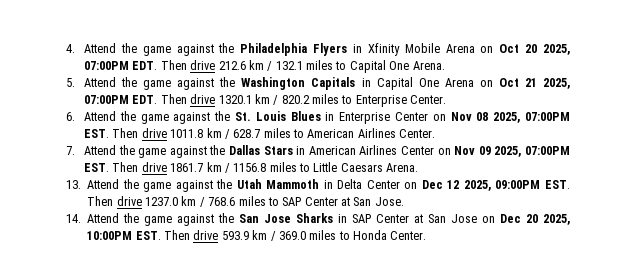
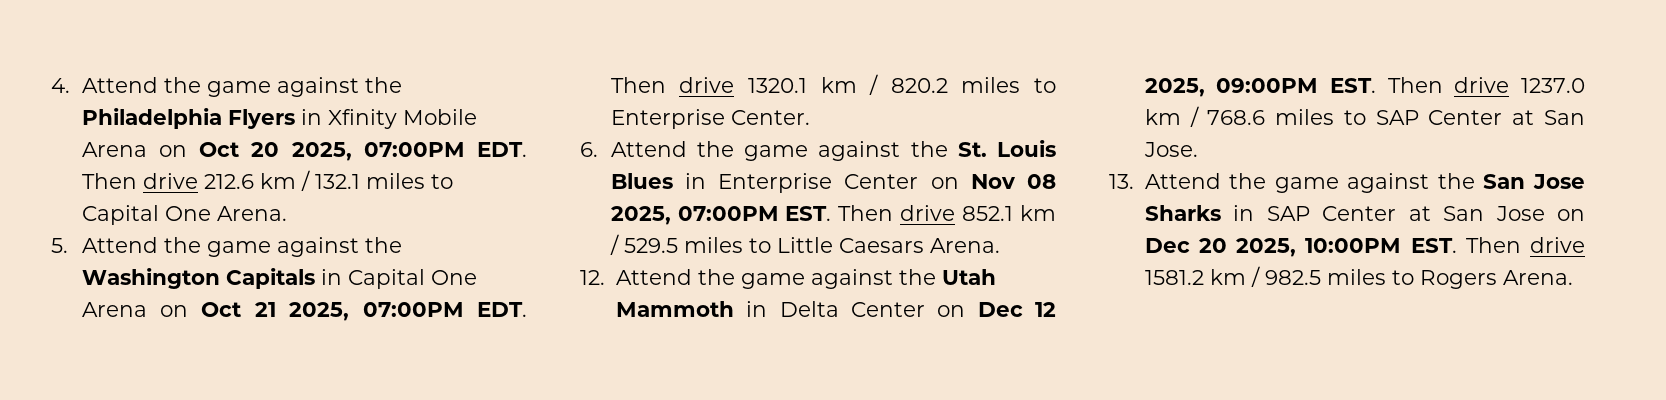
[170,128,436,139] [66,145,571,158] [84,162,267,173] 1011.8 km / 628.7 miles to American Airlines Center. // 7. Attend the game against the Dallas Stars in American Airlines Center on Nov 09 2025, 07:00PM EST. Then drive 1861.7 km / 1156.8 -> [962,205,1056,221] [609,234,678,255] 852.1 km / 529.5
[66,180,81,189] 13. -> [580,270,605,285] 12.
[66,214,81,223] 14. -> [1109,174,1134,189] 13.
[221,230,427,241] 593.9 km / 369.0 miles to Honda Center. -> [1144,266,1573,289] 1581.2 km / 982.5 miles to Rogers Arena.

